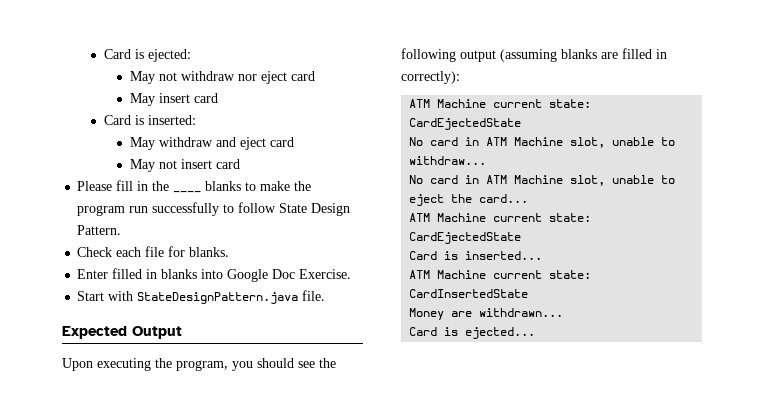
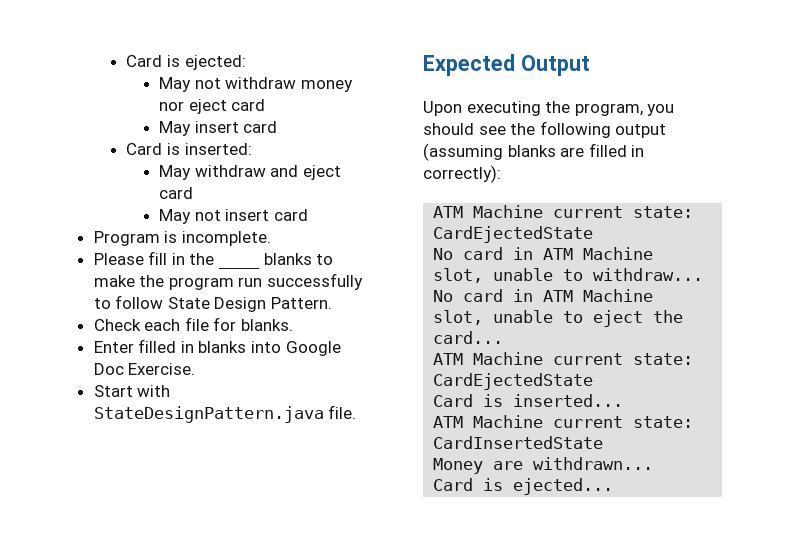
(235, 76) none -> [300,80,353,92] money
(240, 164) none -> [93,231,271,246] // Program is incomplete.

